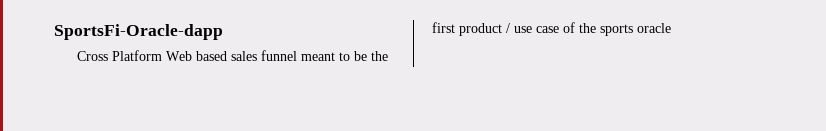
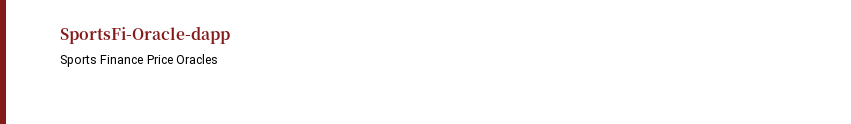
[76,50,388,61] [432,22,671,36] Cross Platform Web based sales funnel meant to be the first product / use case of the sports oracle -> [60,54,219,67] Sports Finance Price Oracles

